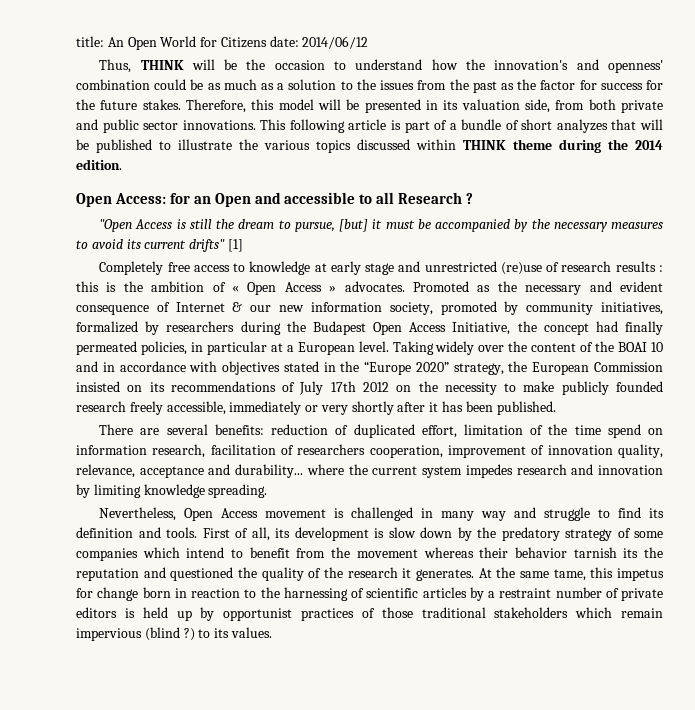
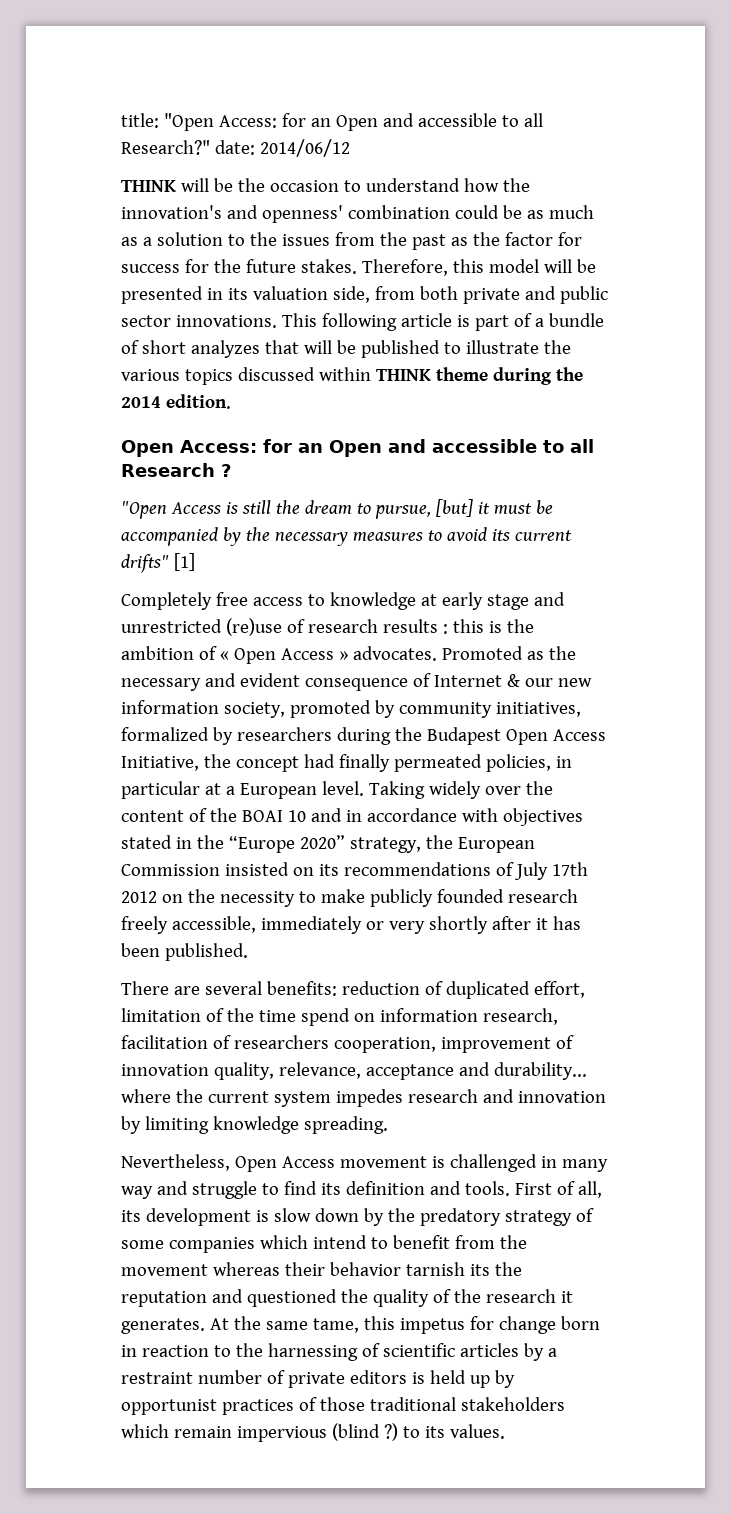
[107,36,267,50] An Open World for Citizens -> [163,113,543,131] [121,140,210,155] "Open Access: for an Open and accessible to all Research?"
[99,59,132,73] Thus, -> (350, 148) none

